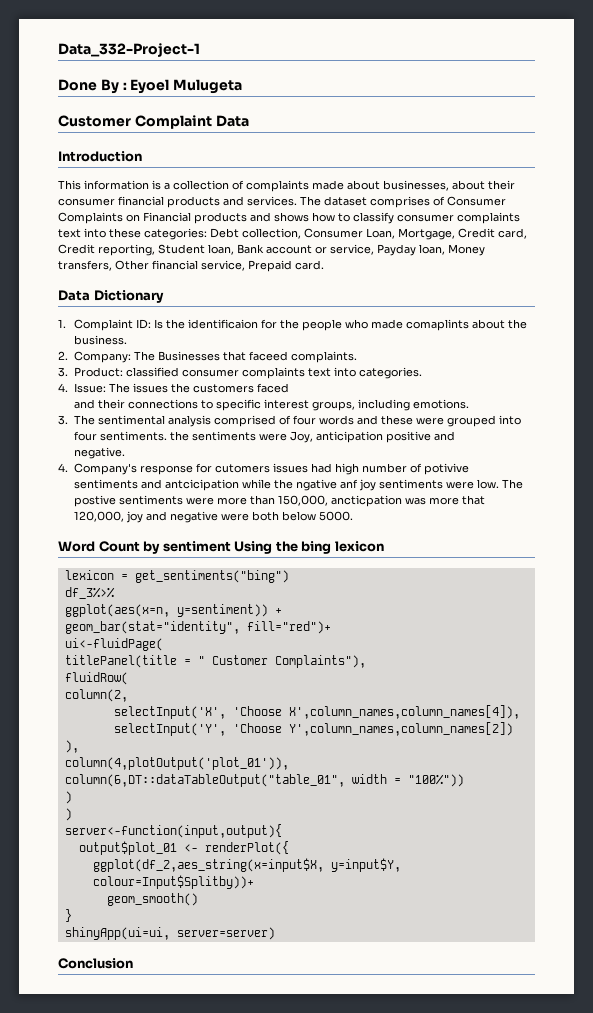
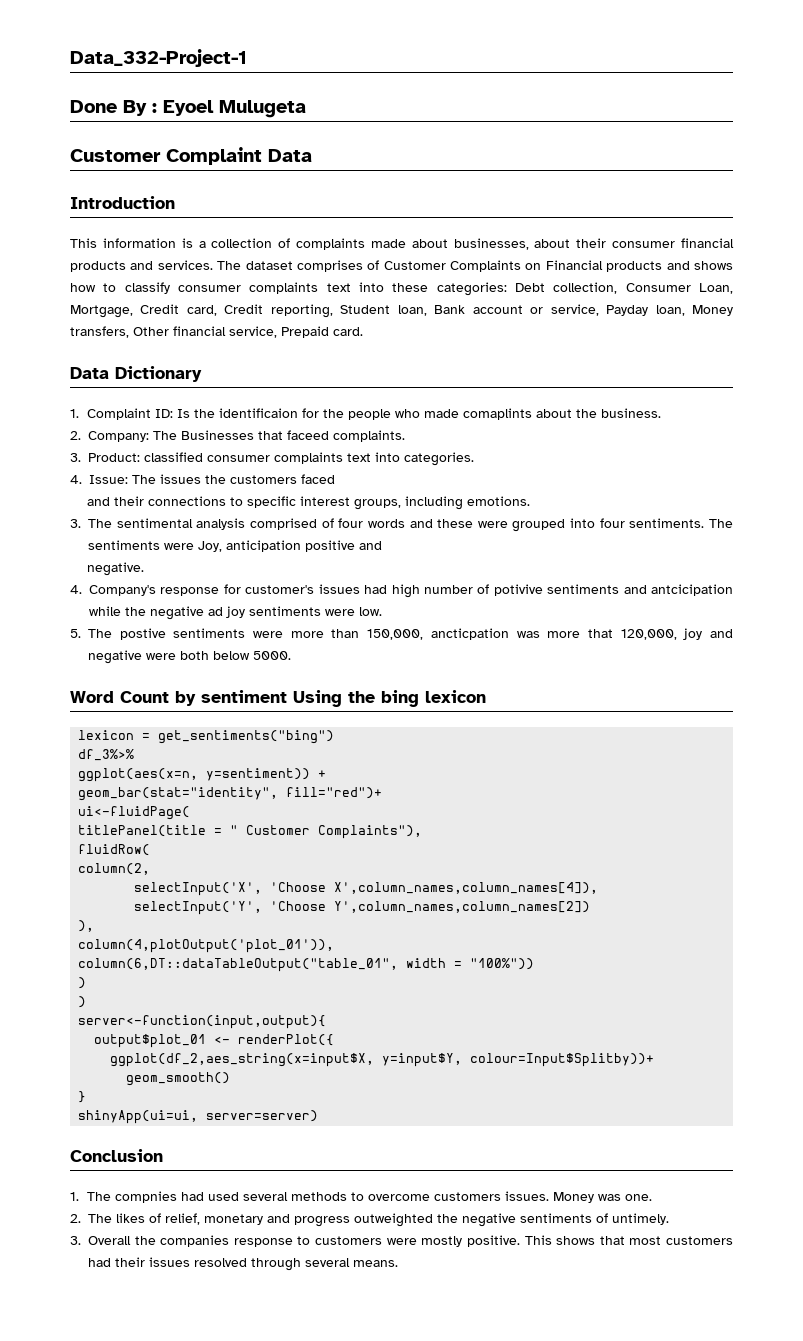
[447,196,506,206] Consumer -> [383,261,446,270] Customer
[169,431,189,441] the -> [709,519,733,528] The
[214,464,270,473] cutomers -> [245,585,315,594] customer's
[295,479,358,491] ngative anf -> [150,606,223,620] negative ad
(499, 484) none -> [70,629,81,638] // 5.
(133, 963) none -> [70,1191,653,1203] [70,1213,669,1227] [70,1235,734,1247] [88,1257,398,1271] // 1. The compnies had used several methods to overcome customers issues. Money was one. // 2. The likes of relief, monetary and progress outweighted the negative sentiments of untimely. // 3. Overall the companies response to customers were mostly positive. This shows that most customers had their issues resolved through several means.

